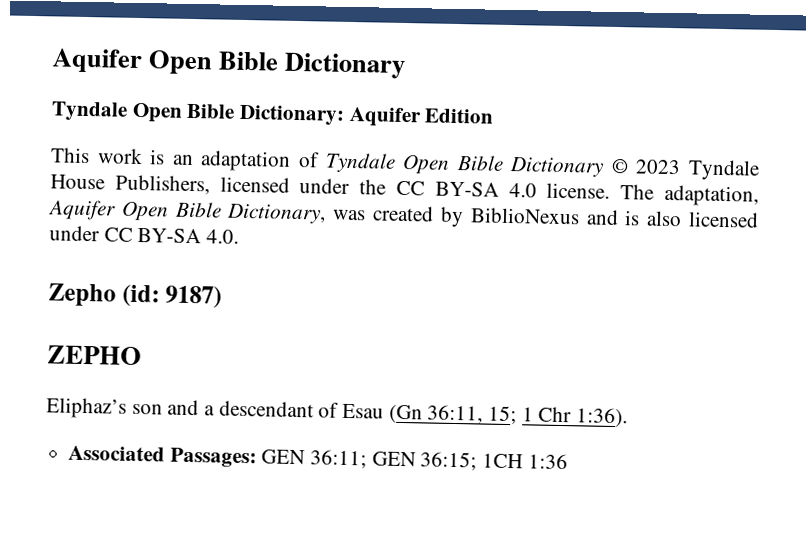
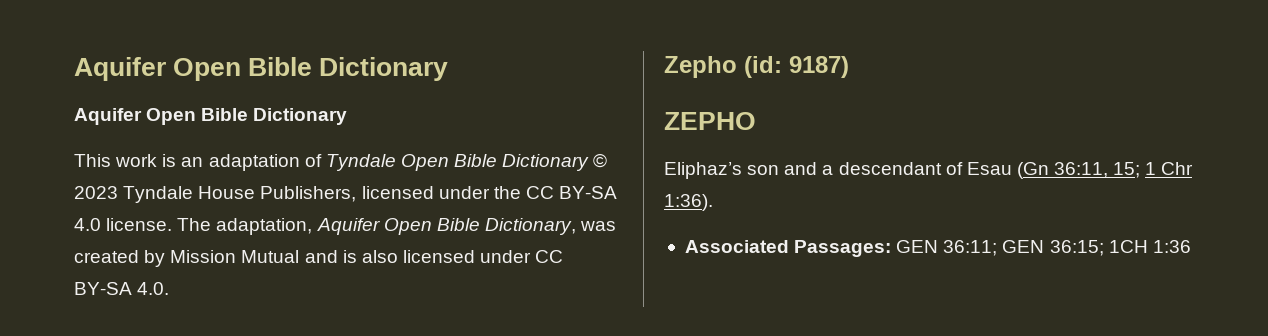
[52,48,407,80] [51,101,495,128] Aquifer Open Bible Dictionary // Tyndale Open Bible Dictionary: Aquifer Edition -> [74,57,449,81] [74,108,348,125] Aquifer Open Bible Dictionary // Aquifer Open Bible Dictionary
[469,207,580,225] BiblioNexus -> [170,250,300,263] Mission Mutual

